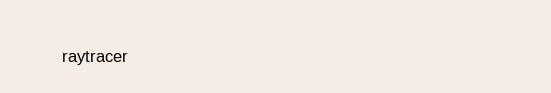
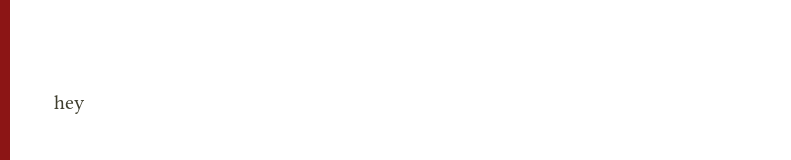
[62,51,128,65] raytracer -> [54,95,85,114] hey

